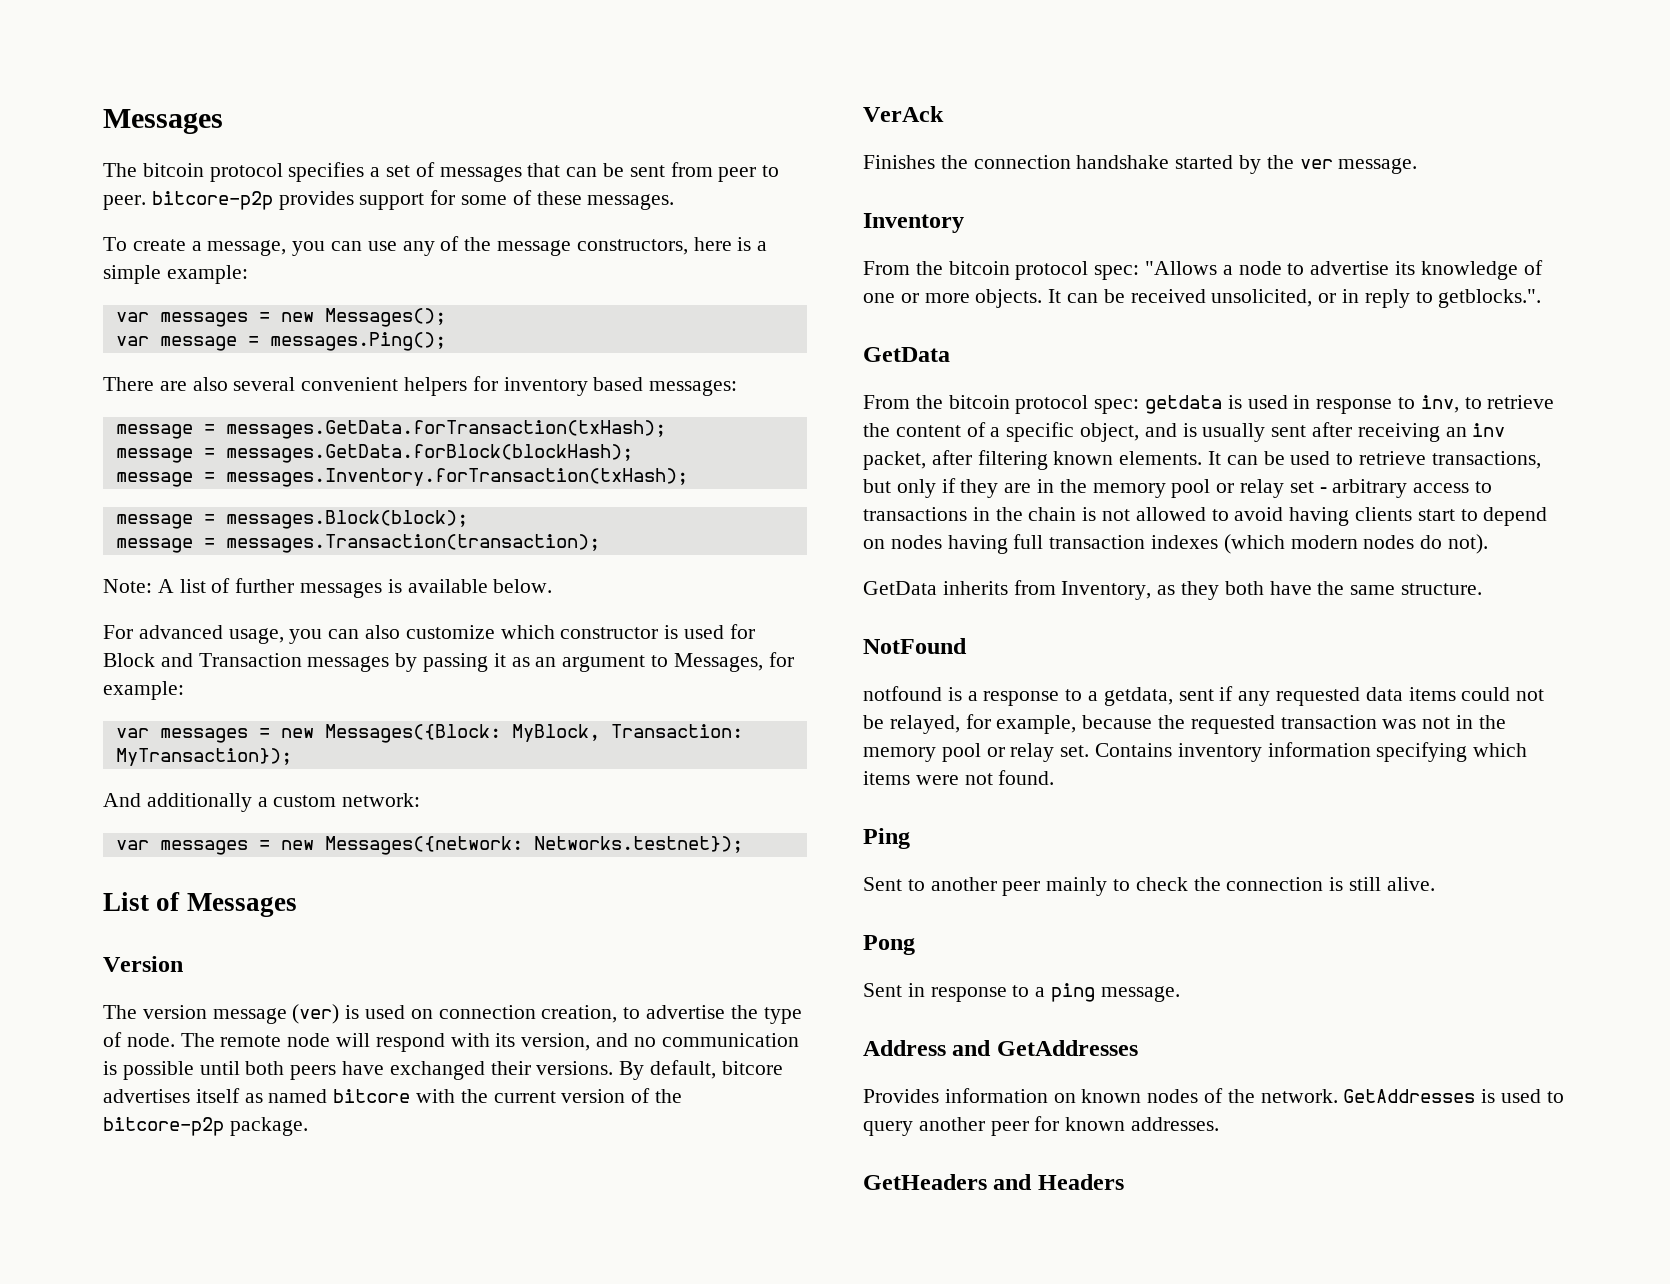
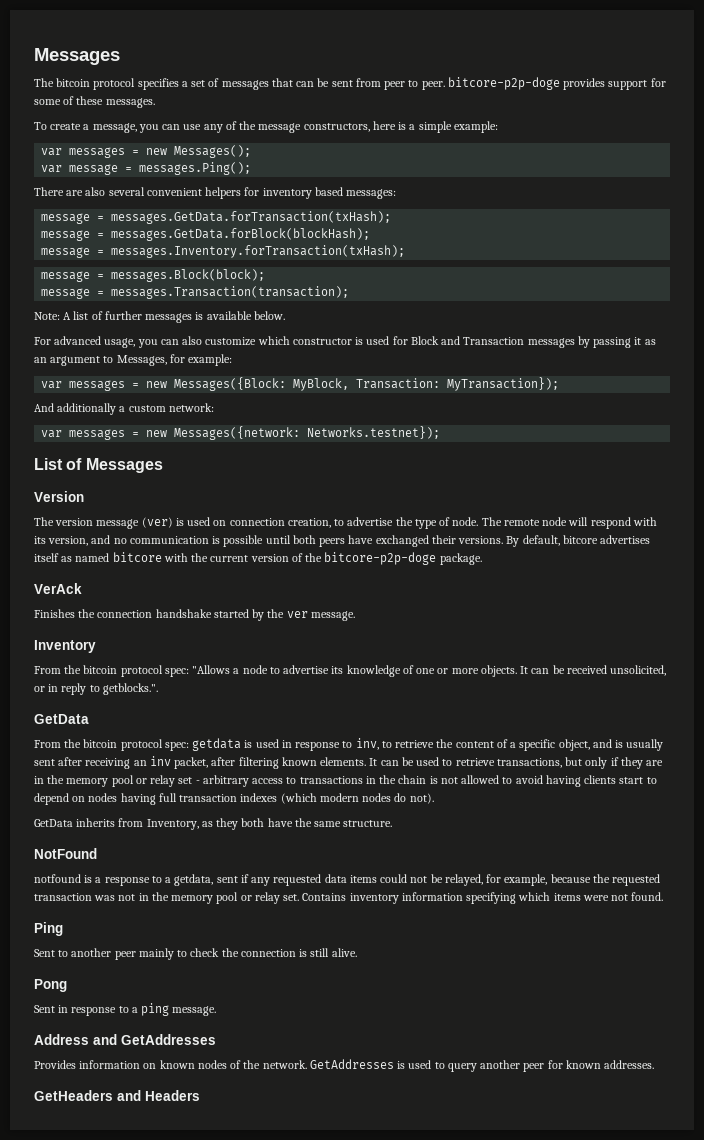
[151,191,273,210] bitcore-p2p -> [447,77,560,90] bitcore-p2p-doge
[103,1117,224,1136] bitcore-p2p -> [324,552,437,565] bitcore-p2p-doge

